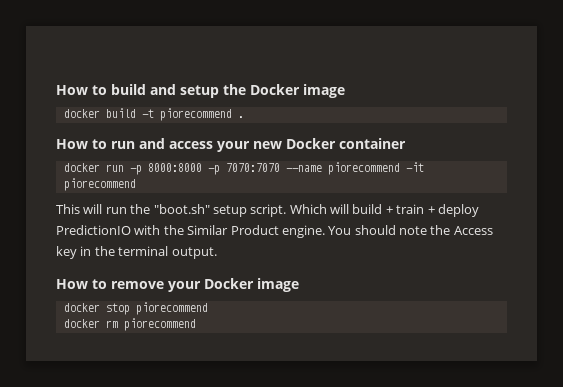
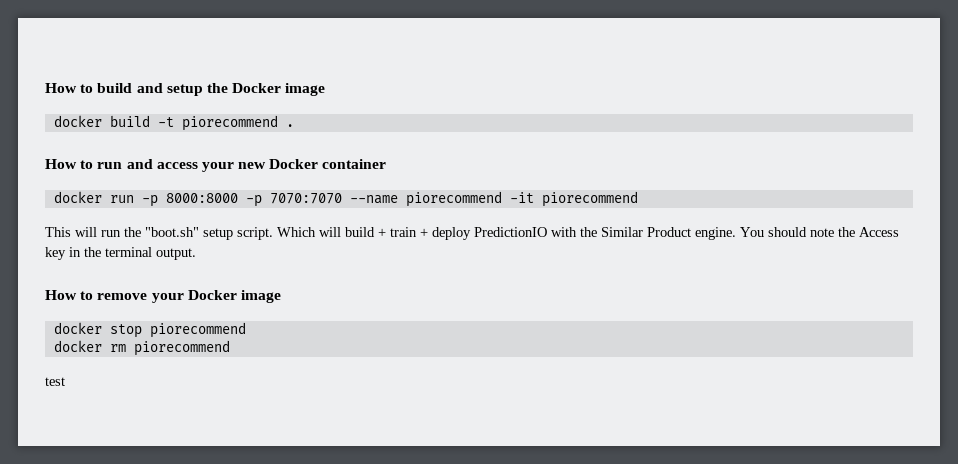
(196, 324) none -> [45,377,65,386] // test

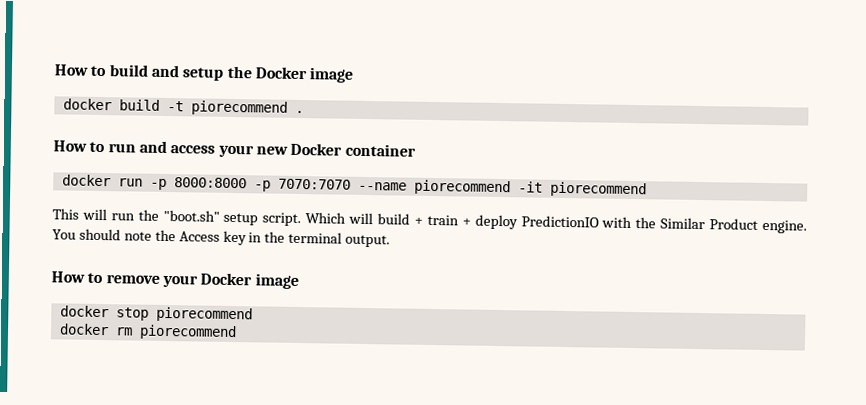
[45,377,65,386] // test -> (237, 332) none

